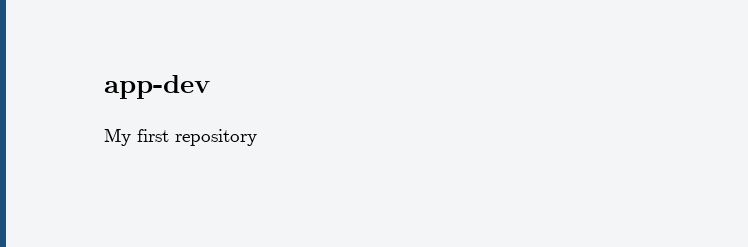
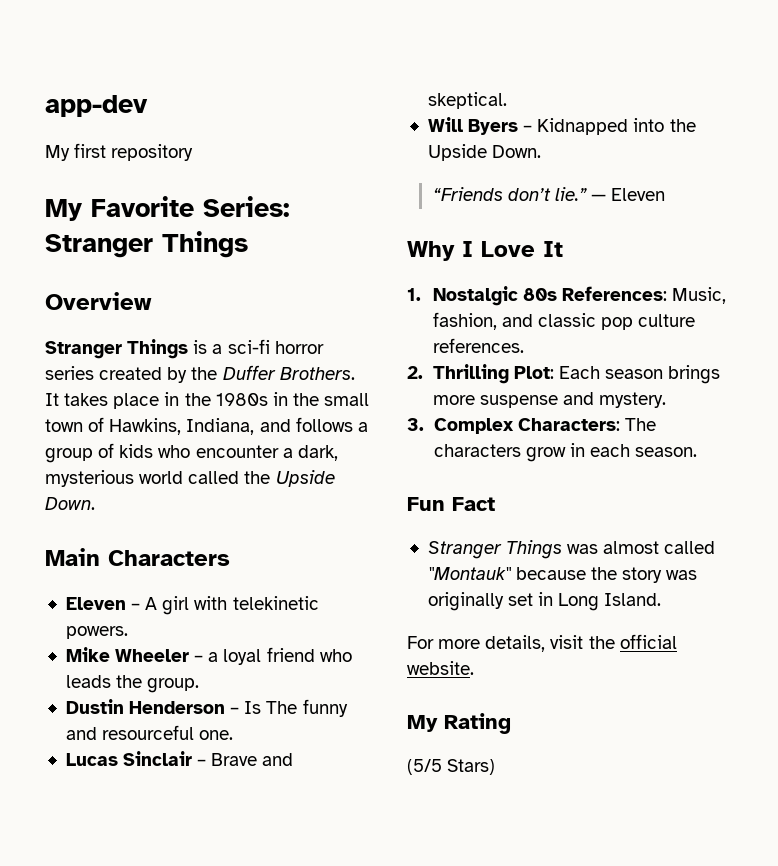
(257, 137) none -> [45,196,290,221] [45,231,248,258] [45,292,152,310] [45,339,324,359] [45,365,355,383] [45,392,370,409] [45,417,368,435] [45,443,338,463] [45,470,335,487] [45,497,95,510] [45,548,230,566] [65,596,319,615] [65,626,128,639] [65,647,352,665] [65,675,200,693] [65,699,348,717] [65,725,234,740] [65,751,294,766] [427,92,507,109] [427,117,696,135] [427,144,542,161] [432,187,666,201] [407,241,563,261] [407,286,726,306] [432,312,696,330] [432,338,524,353] [407,364,721,384] [432,392,666,408] [407,418,656,434] [433,443,698,462] [407,497,495,511] [427,540,716,559] [427,567,698,583] [427,592,662,611] [407,634,677,652] [407,661,474,675] [407,713,511,734] [407,759,496,775] // My Favorite Series: Stranger Things // Overview // Stranger Things is a sci-fi horror series created by the Duffer Brothers. It takes place in the 1980s in the small town of Hawkins, Indiana, and follows a group of kids who encounter a dark, mysterious world called the Upside Down. // Main Characters // Eleven – A girl with telekinetic powers. // Mike Wheeler – a loyal friend who leads the group. // Dustin Henderson – Is The funny and resourceful one. // Lucas Sinclair – Brave and skeptical. // Will Byers – Kidnapped into the Upside Down. // “Friends don’t lie.” — Eleven // Why I Love It // 1. Nostalgic 80s References: Music, fashion, and classic pop culture references. // 2. Thrilling Plot: Each season brings more suspense and mystery. // 3. Complex Characters: The characters grow in each season. // Fun Fact // Stranger Things was almost called "Montauk" because the story was originally set in Long Island. // For more details, visit the official website. // My Rating // (5/5 Stars)

